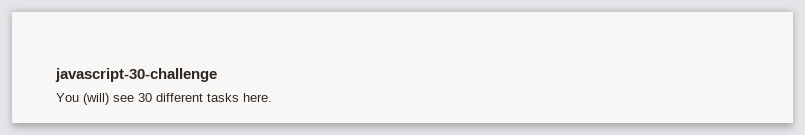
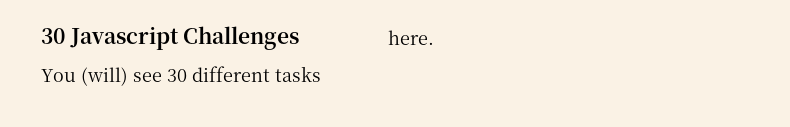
[55,68,217,82] javascript-30-challenge -> [41,26,300,50] 30 Javascript Challenges

